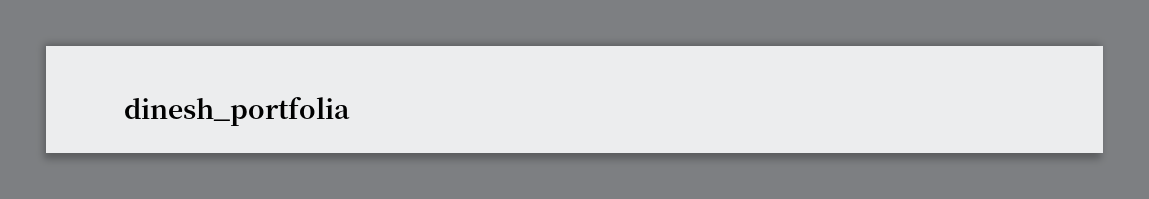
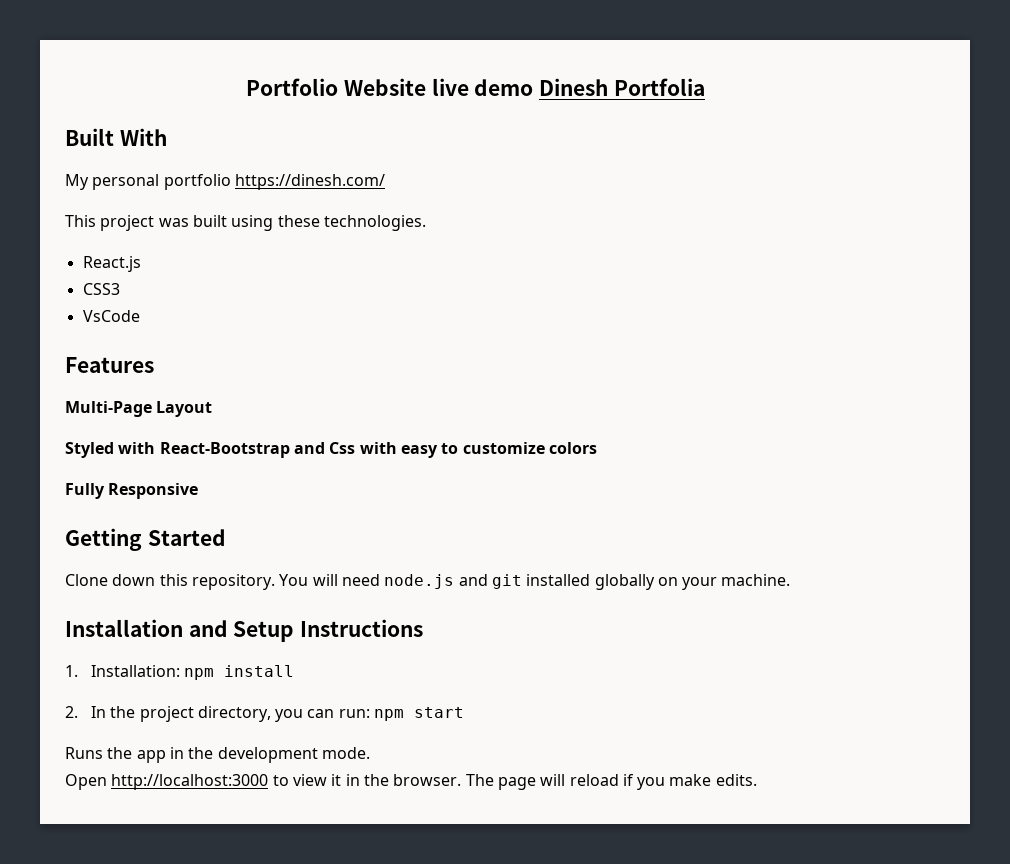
[124,97,350,126] dinesh_portfolia -> [246,78,705,96] [65,128,167,146] [65,174,385,190] [65,215,426,231] [82,256,141,272] [82,283,120,295] [82,310,140,322] [65,357,154,373] [65,401,213,417] [65,442,597,458] [65,483,199,499] [65,528,226,551] [65,574,791,590] [65,619,424,642] [65,665,295,680] [65,706,465,722] [65,747,370,763] [65,774,757,790] Portfolio Website live demo Dinesh Portfolia // Built With // My personal portfolio https://dinesh.com/ // This project was built using these technologies. // React.js // CSS3 // VsCode // Features // Multi-Page Layout // Styled with React-Bootstrap and Css with easy to customize colors // Fully Responsive // Getting Started // Clone down this repository. You will need node.js and git installed globally on your machine. // Installation and Setup Instructions // 1. Installation: npm install // 2. In the project directory, you can run: npm start // Runs the app in the development mode. // Open http://localhost:3000 to view it in the browser. The page will reload if you make edits.

